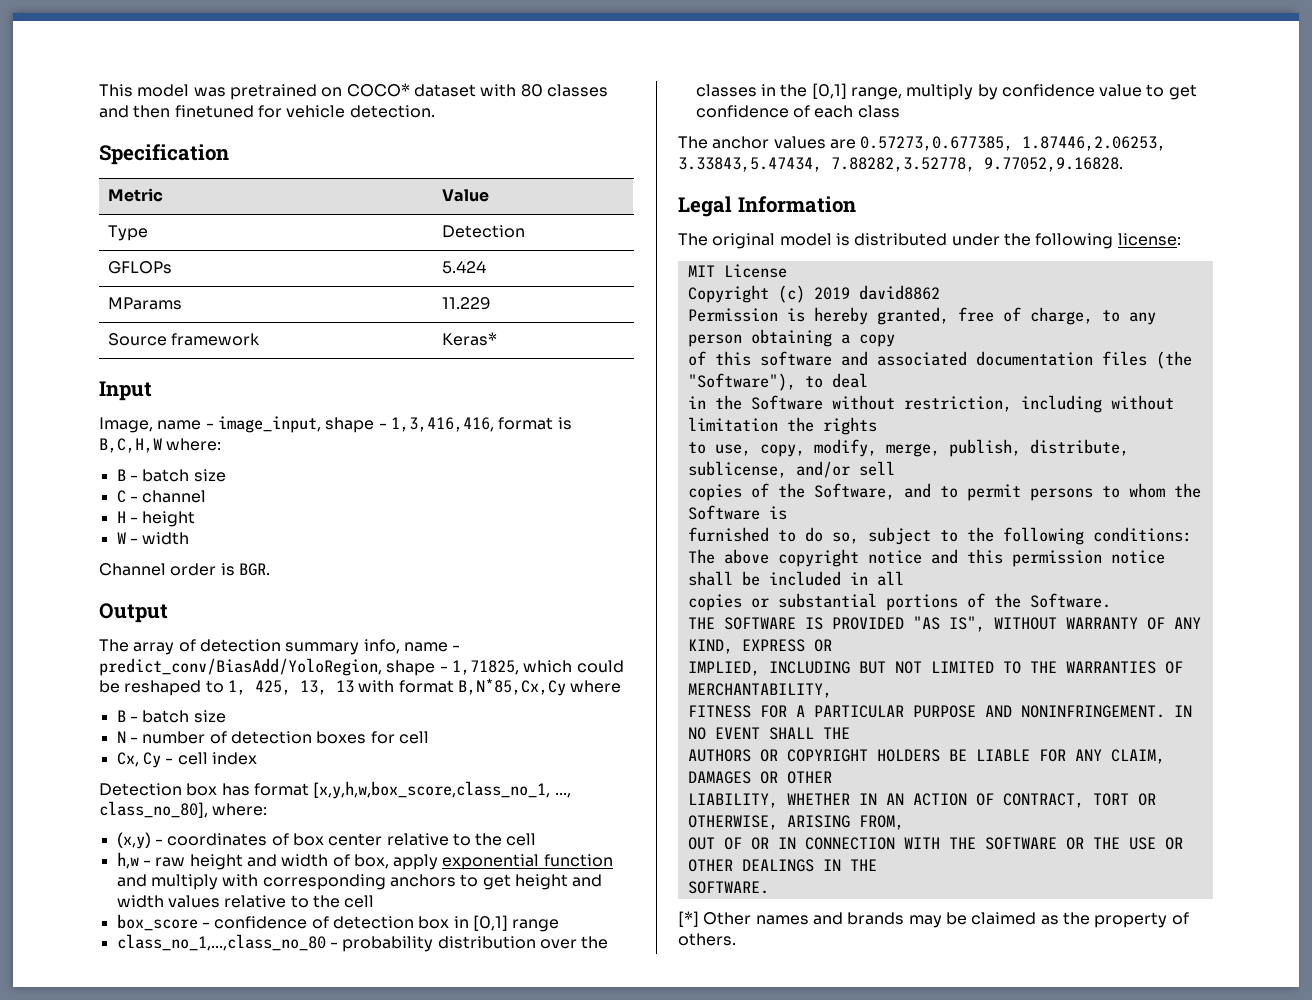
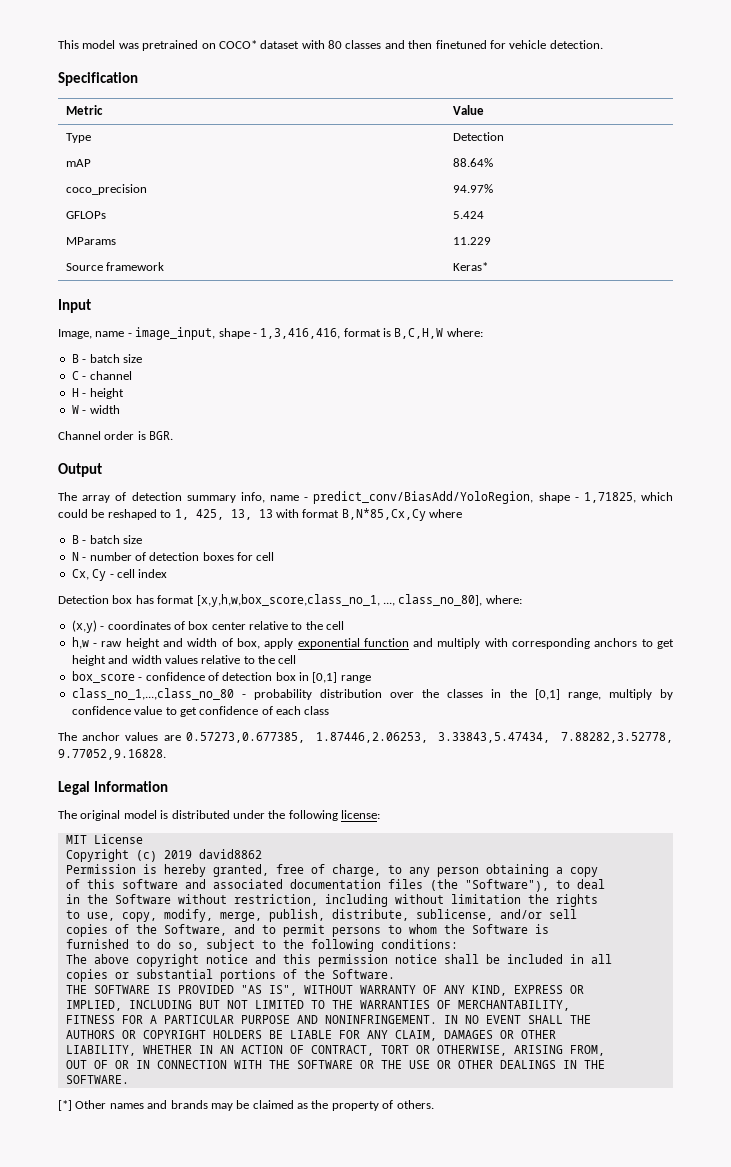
(526, 231) none -> [65,159,91,167] [452,158,493,167] [65,184,147,195] [452,184,493,193] // mAP | 88.64% // coco_precision | 94.97%

